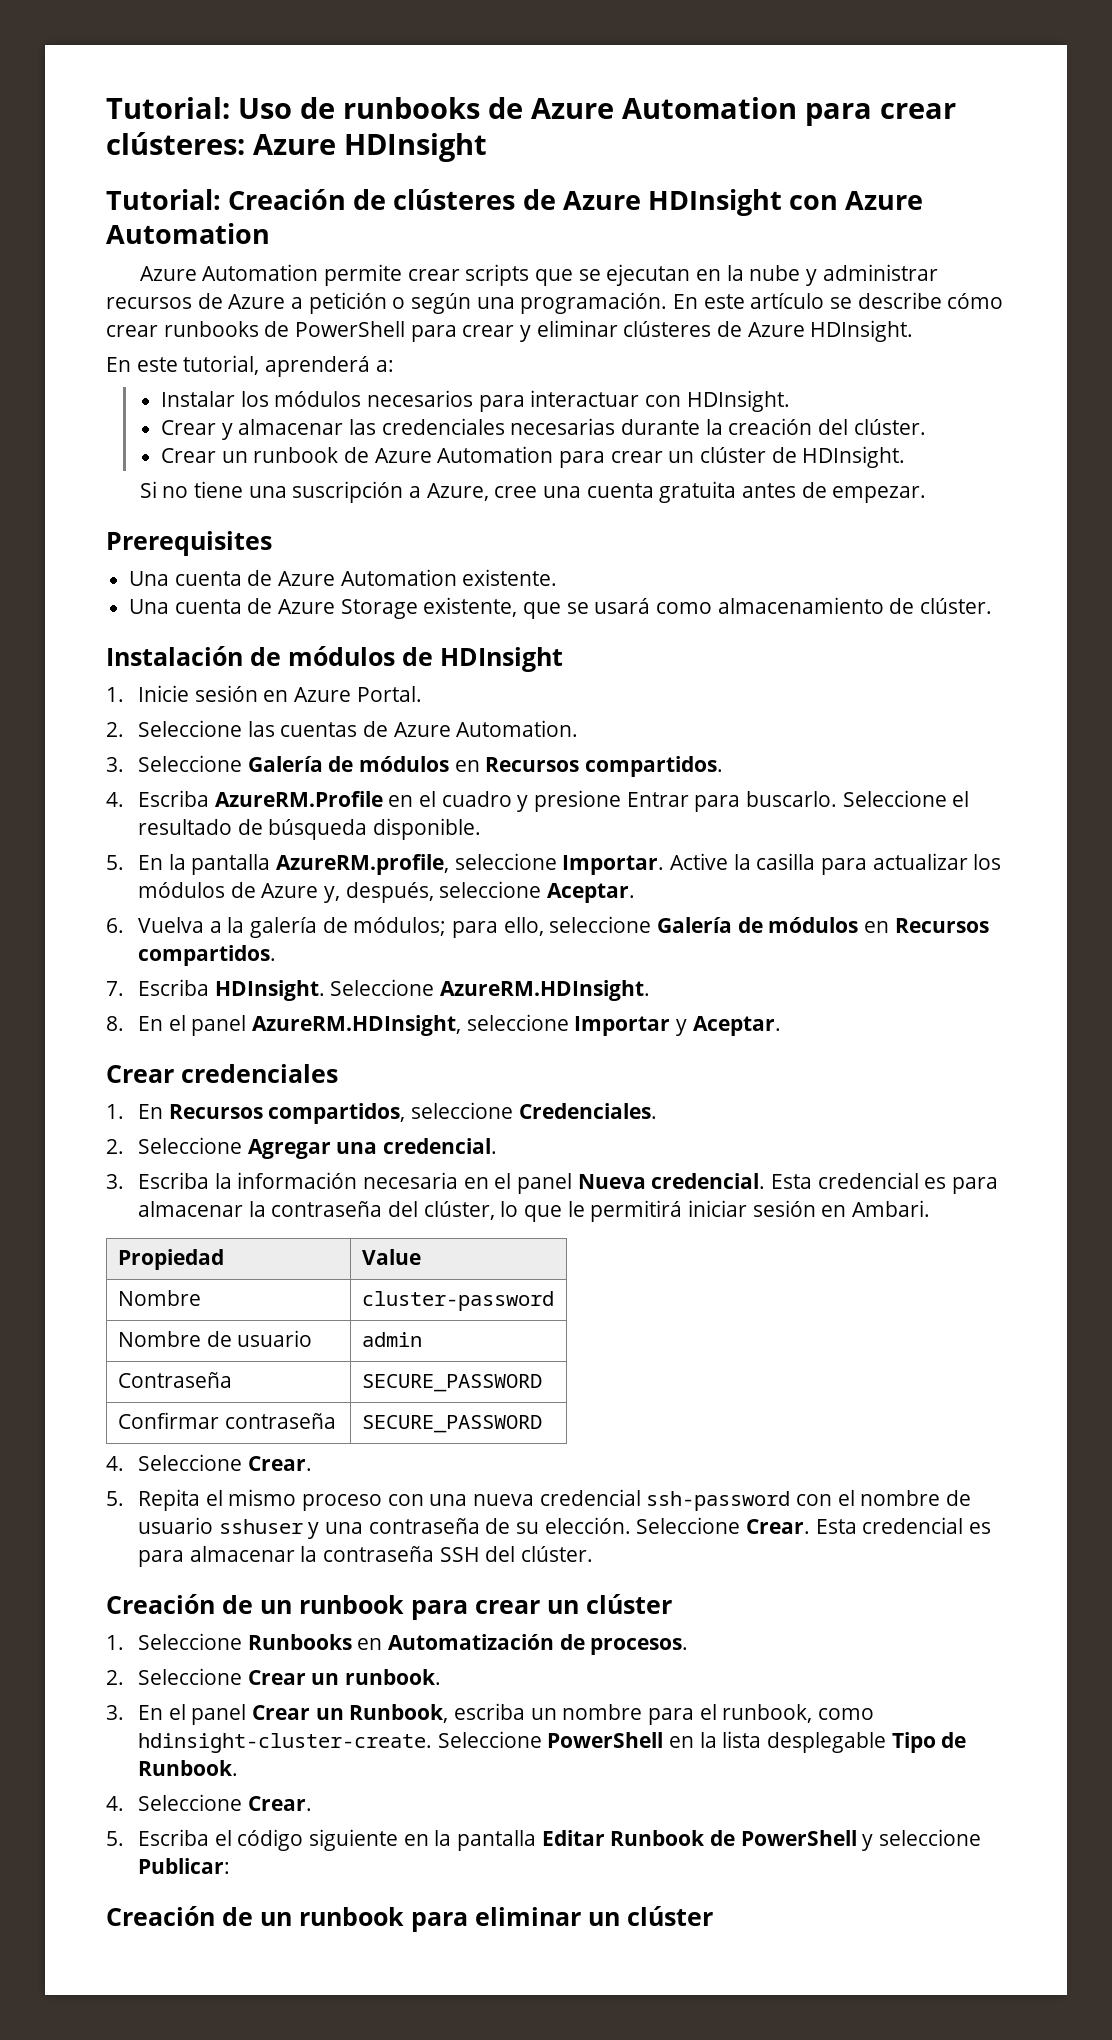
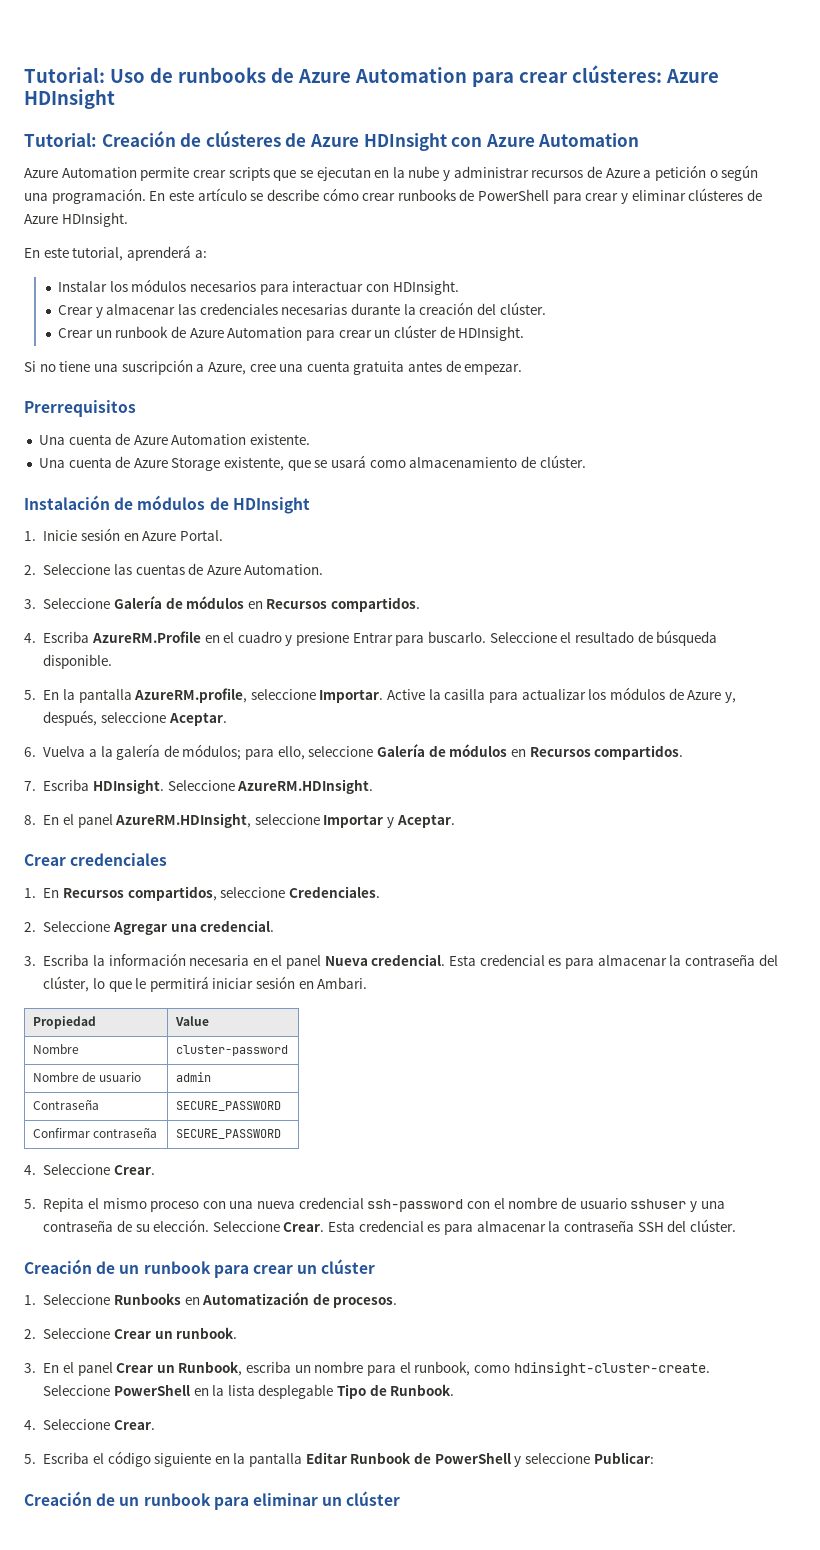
[106,531,272,556] Prerequisites -> [24,400,136,417] Prerrequisitos

